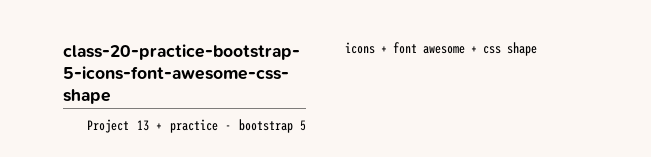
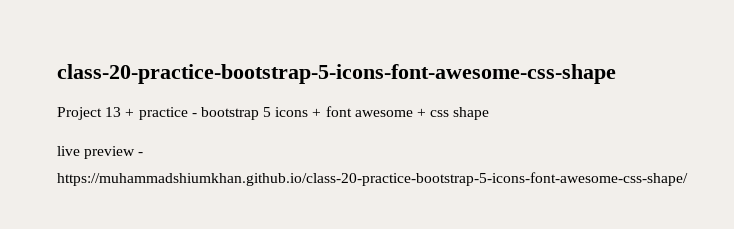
(537, 49) none -> [57,146,144,159] [57,172,688,186] // live preview - https://muhammadshiumkhan.github.io/class-20-practice-bootstrap-5-icons-font-awesome-css-shape/

